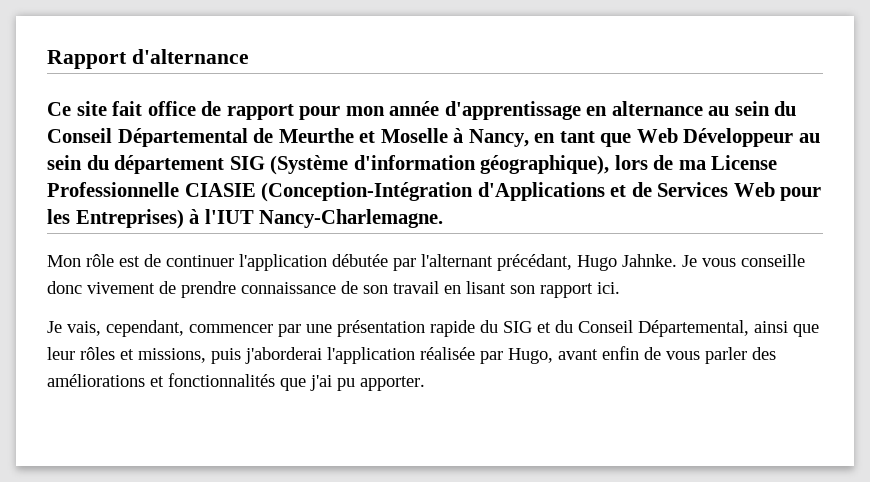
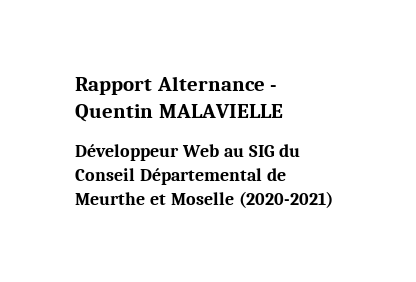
[131,49,249,64] [47,101,770,120] d'alternance // Ce site fait office de rapport pour mon année d'apprentissage en alternance au sein -> [156,76,278,91] [75,104,283,122] [75,144,275,161] Alternance - Quentin MALAVIELLE // Développeur Web au SIG
[453,128,820,147] [47,155,778,175] [47,182,822,202] [47,209,444,229] [47,254,805,271] [47,281,620,298] [47,320,819,337] [47,346,776,364] [47,373,425,391] à Nancy, en tant que Web Développeur au sein du département SIG (Système d'information géographique), lors de ma License Professionnelle CIASIE (Conception-Intégration d'Applications et de Services Web pour les Entreprises) à l'IUT Nancy-Charlemagne. // Mon rôle est de continuer l'application débutée par l'alternant précédant, Hugo Jahnke. Je vous conseille donc vivement de prendre connaissance de son travail en lisant son rapport ici. // Je vais, cependant, commencer par une présentation rapide du SIG et du Conseil Départemental, ainsi que leur rôles et missions, puis j'aborderai l'application réalisée par Hugo, avant enfin de vous parler des améliorations et fonctionnalités que j'ai pu apporter. -> [238,191,333,208] (2020-2021)

